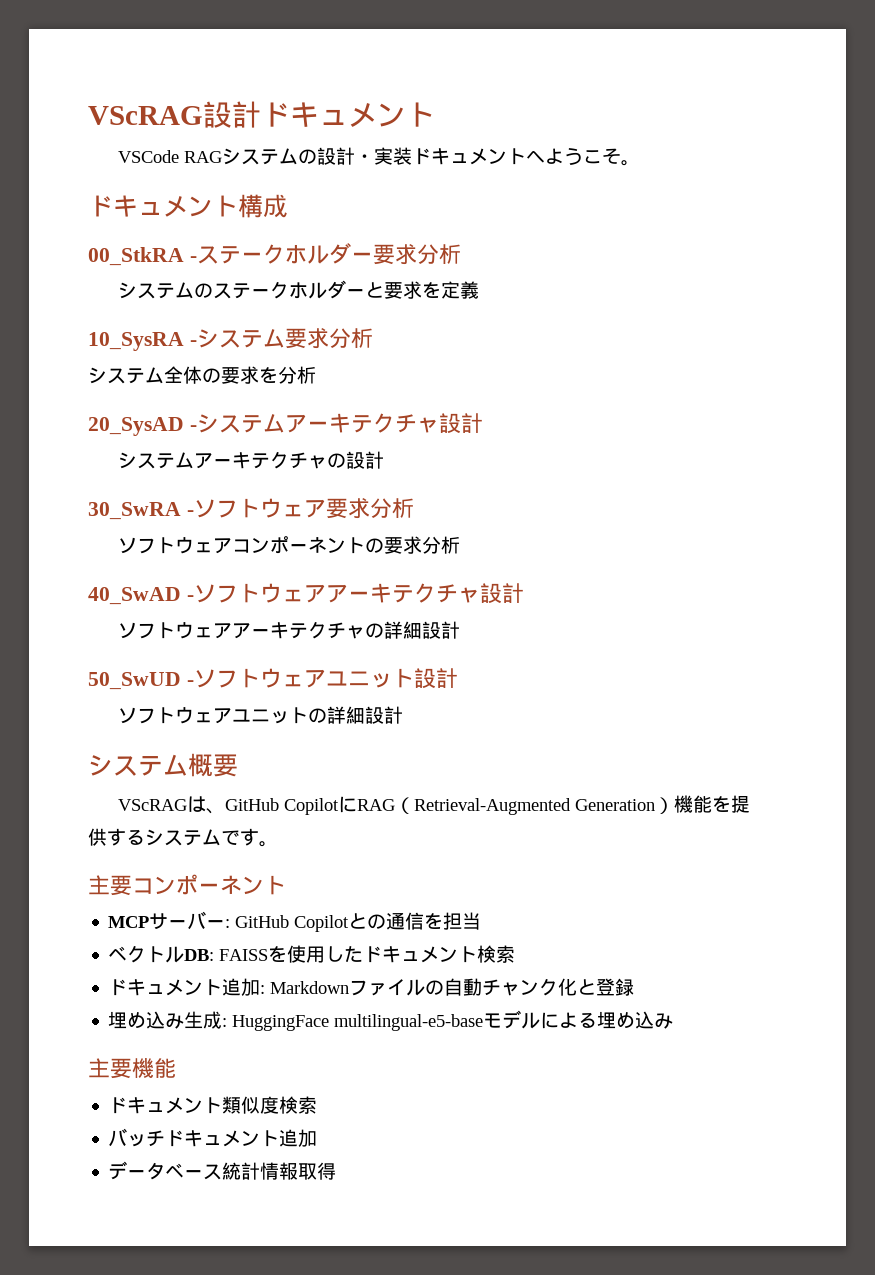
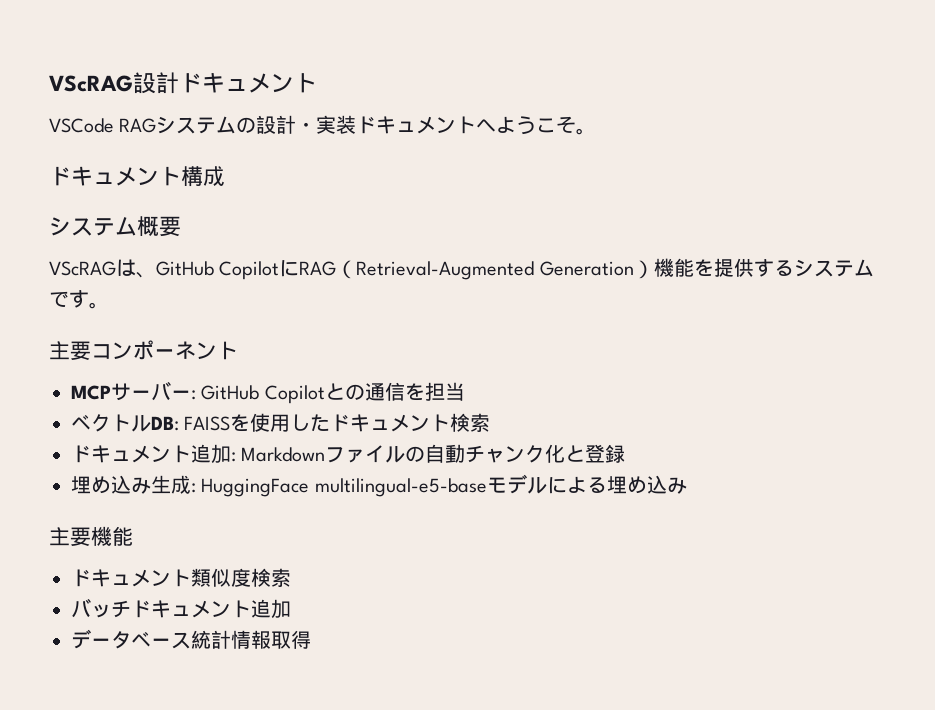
[88,243,461,266] [118,280,480,299] [88,328,373,351] [88,366,316,384] [88,413,483,436] [118,451,385,469] [88,498,414,520] [118,536,461,554] [88,583,524,605] [118,621,461,639] [88,668,458,690] [118,706,404,724] // 00_StkRA -ステークホルダー要求分析 // システムのステークホルダーと要求を定義 // 10_SysRA -システム要求分析 // システム全体の要求を分析 // 20_SysAD -システムアーキテクチャ設計 // システムアーキテクチャの設計 // 30_SwRA -ソフトウェア要求分析 // ソフトウェアコンポーネントの要求分析 // 40_SwAD -ソフトウェアアーキテクチャ設計 // ソフトウェアアーキテクチャの詳細設計 // 50_SwUD -ソフトウェアユニット設計 // ソフトウェアユニットの詳細設計 -> (225, 176) none

